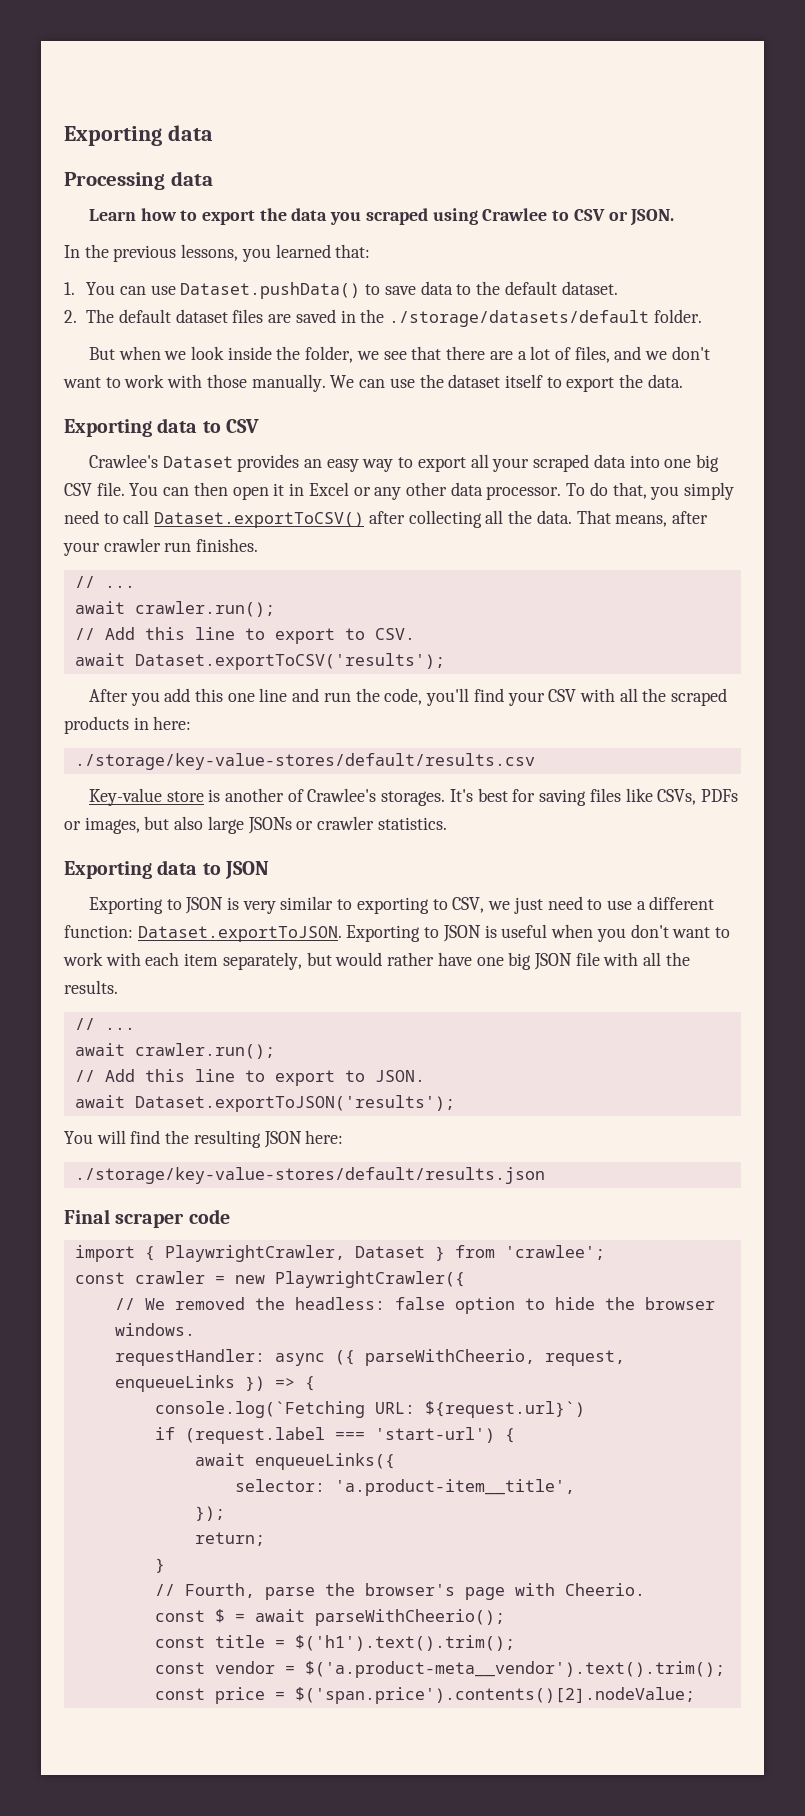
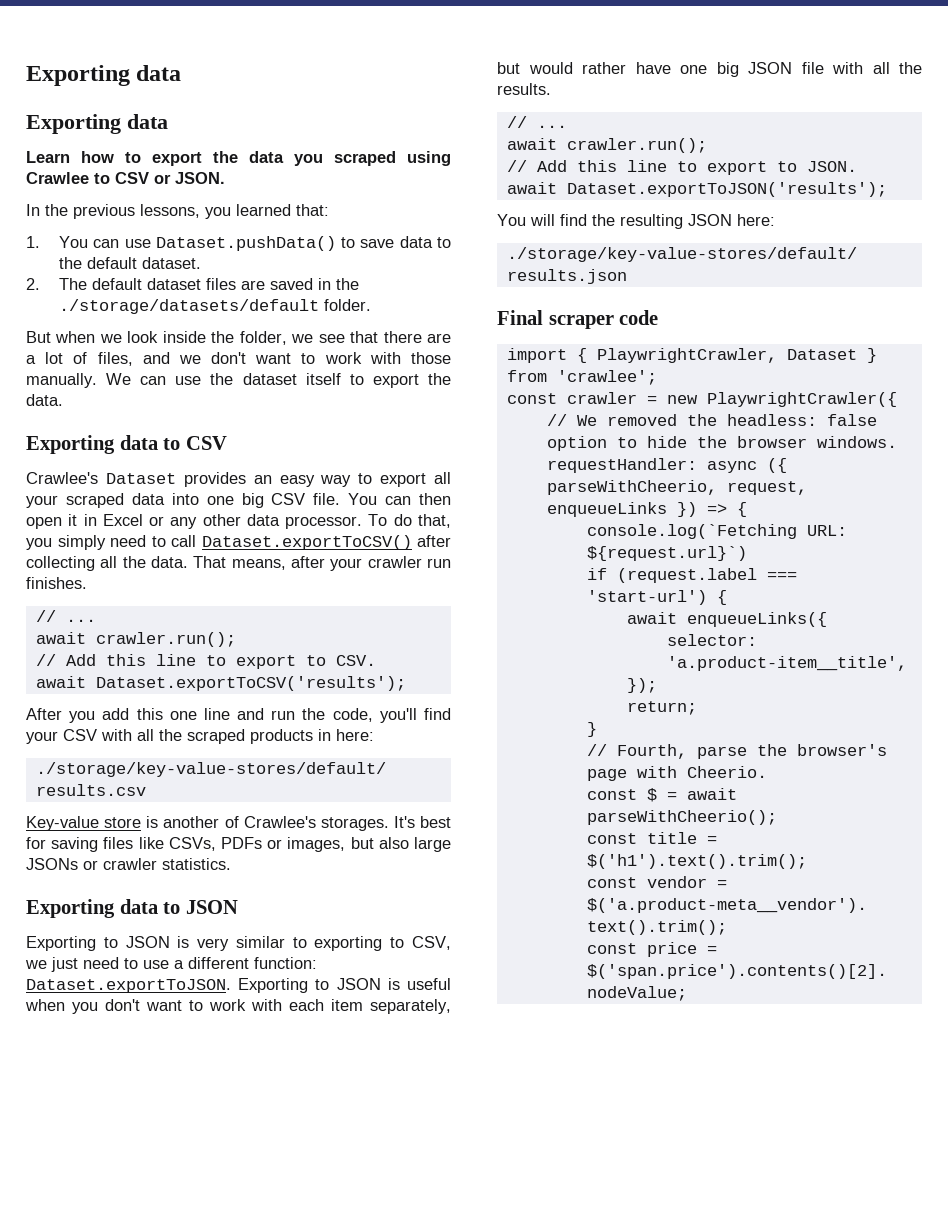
[64,125,213,146] [64,172,165,190] Exporting data // Processing -> [26,65,182,86] [26,114,121,134] Exporting data // Exporting

